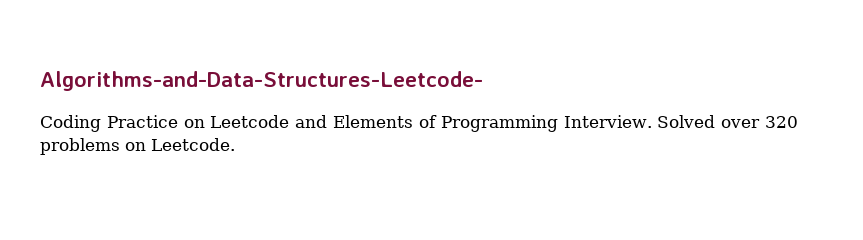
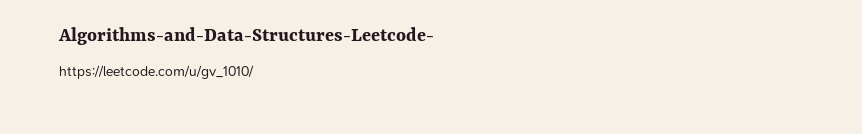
[40,115,798,132] [40,138,235,155] Coding Practice on Leetcode and Elements of Programming Interview. Solved over 320 problems on Leetcode. -> [59,65,254,79] https://leetcode.com/u/gv_1010/

